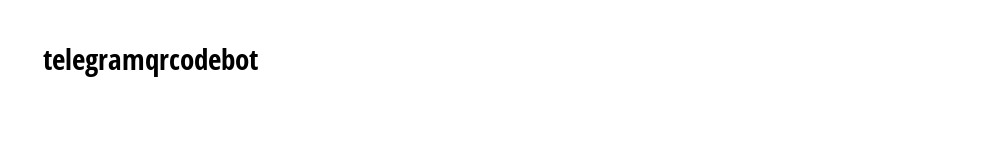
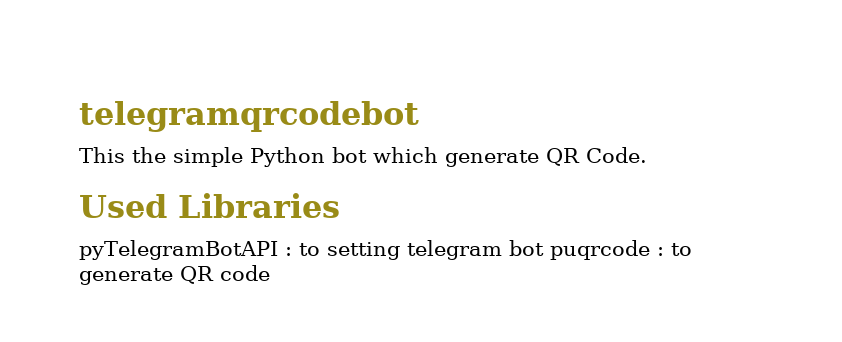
(258, 62) none -> [79,147,647,167] [79,193,340,218] [79,240,692,260] [79,265,270,285] // This the simple Python bot which generate QR Code. // Used Libraries // pyTelegramBotAPI : to setting telegram bot puqrcode : to generate QR code

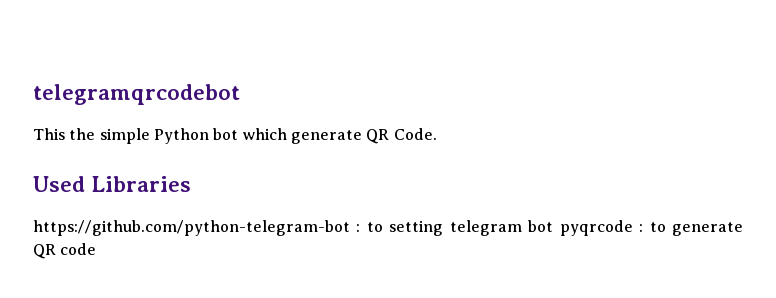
[79,240,278,260] pyTelegramBotAPI -> [33,220,350,236] https://github.com/python-telegram-bot
[549,240,650,260] puqrcode -> [559,220,633,236] pyqrcode

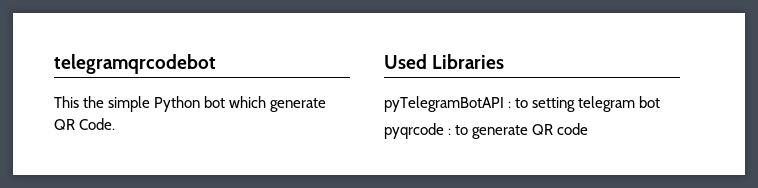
[33,220,350,236] https://github.com/python-telegram-bot -> [384,96,504,112] pyTelegramBotAPI
(554, 226) none -> (661, 102) //

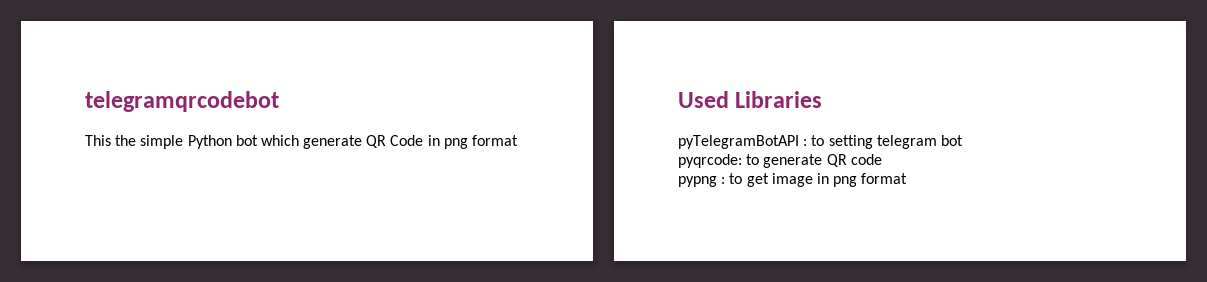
[79,118,116,130] Code. -> [390,135,519,149] Code in png format
[384,123,452,139] pyqrcode : -> [678,154,742,168] pyqrcode:
(589, 129) none -> [678,173,908,187] // pypng : to get image in png format

